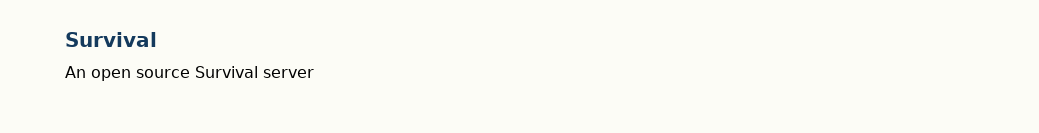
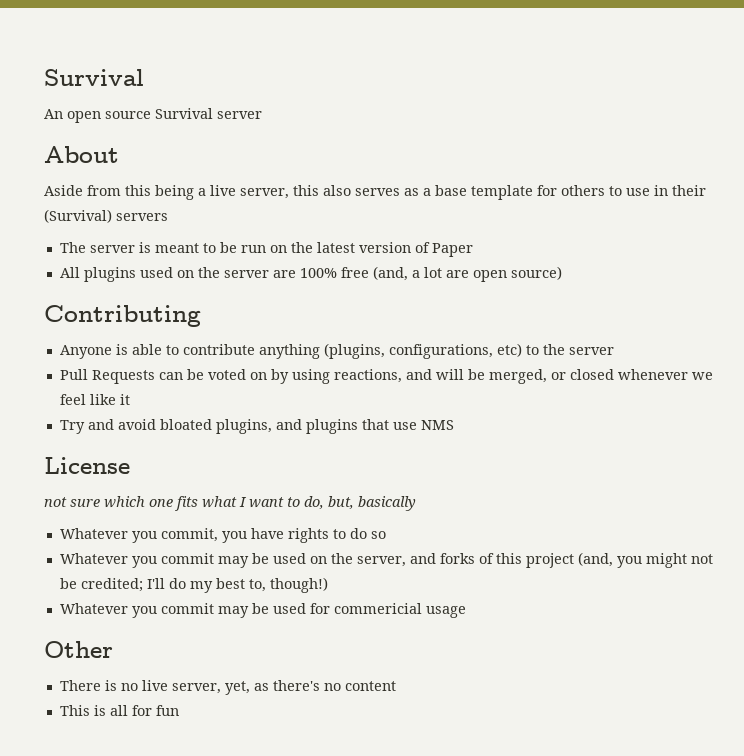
(314, 73) none -> [44,146,119,163] [44,185,706,200] [44,209,168,223] [59,242,473,257] [59,266,562,282] [44,305,201,327] [59,343,614,359] [59,369,713,384] [59,394,130,405] [59,419,454,434] [44,457,130,474] [44,496,416,511] [59,528,386,543] [59,552,713,568] [59,577,328,593] [59,603,466,618] [44,641,113,658] [59,680,396,695] [59,705,179,716] // About // Aside from this being a live server, this also serves as a base template for others to use in their (Survival) servers // The server is meant to be run on the latest version of Paper // All plugins used on the server are 100% free (and, a lot are open source) // Contributing // Anyone is able to contribute anything (plugins, configurations, etc) to the server // Pull Requests can be voted on by using reactions, and will be merged, or closed whenever we feel like it // Try and avoid bloated plugins, and plugins that use NMS // License // not sure which one fits what I want to do, but, basically // Whatever you commit, you have rights to do so // Whatever you commit may be used on the server, and forks of this project (and, you might not be credited; I'll do my best to, though!) // Whatever you commit may be used for commericial usage // Other // There is no live server, yet, as there's no content // This is all for fun

